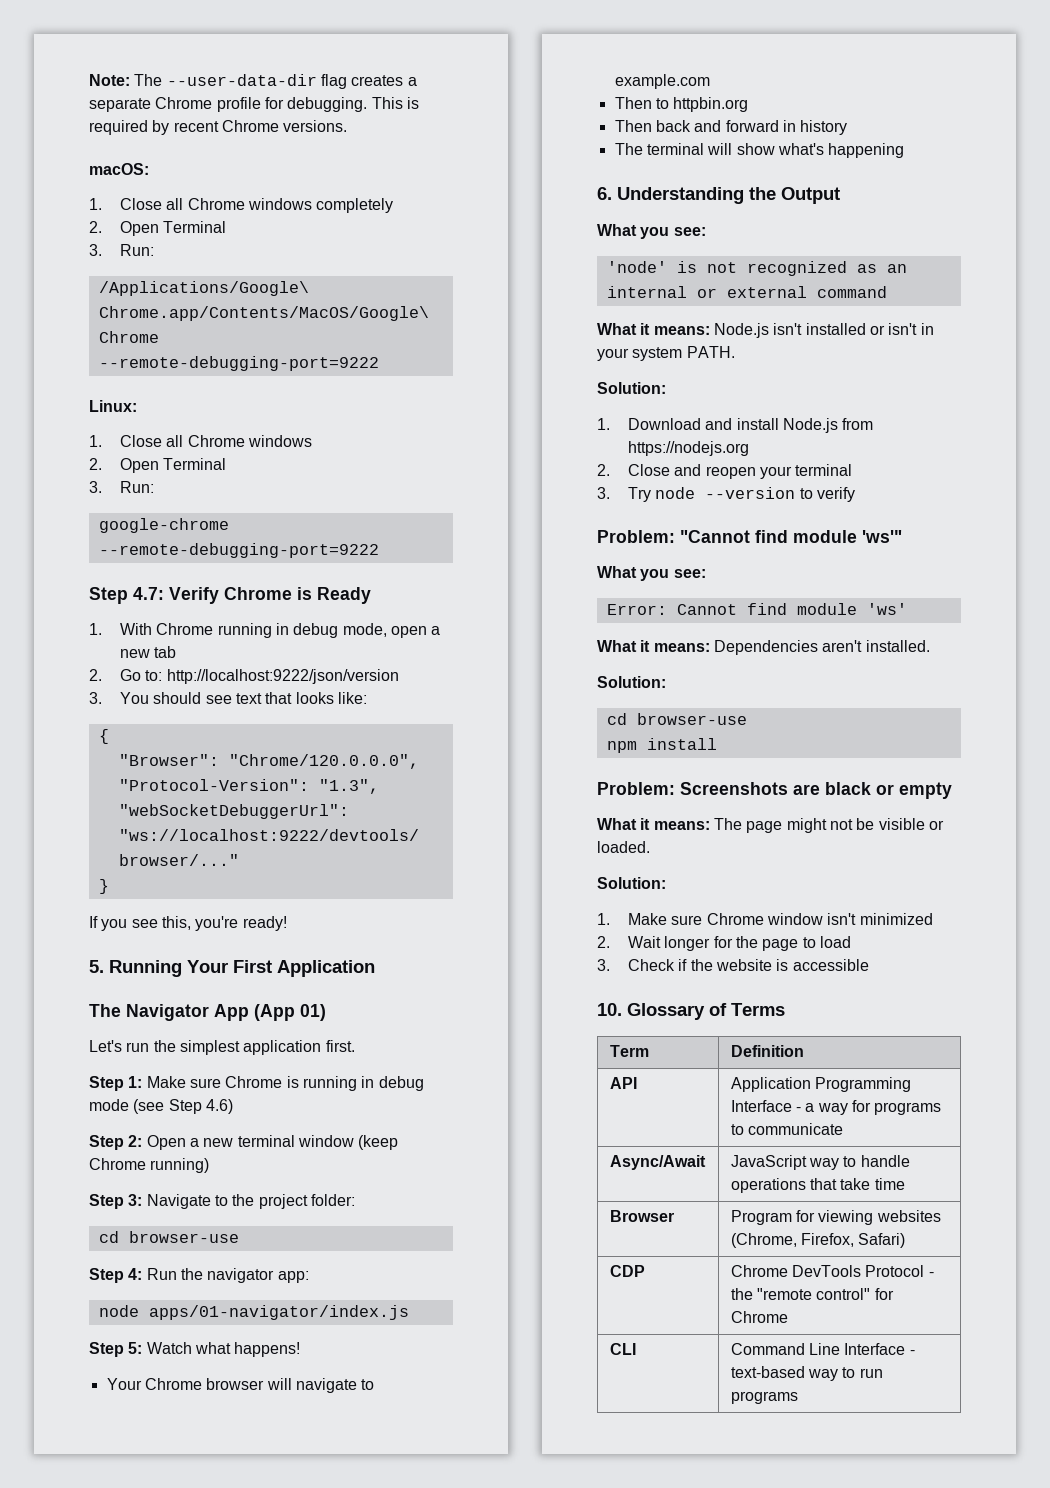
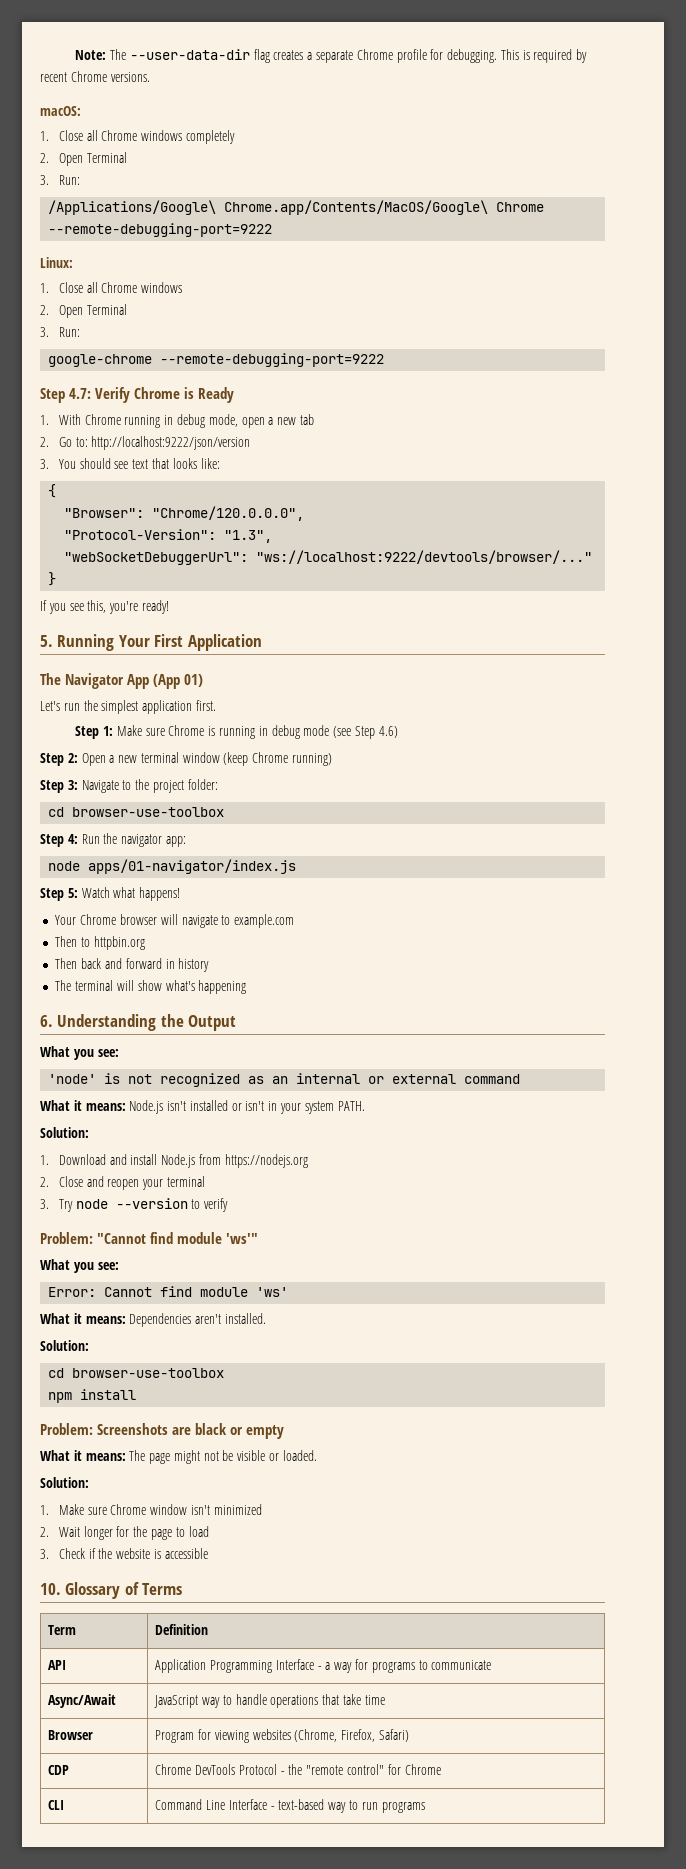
[128,1231,239,1243] browser-use -> [72,807,225,817] browser-use-toolbox
[636,713,747,725] browser-use -> [72,1368,225,1378] browser-use-toolbox

